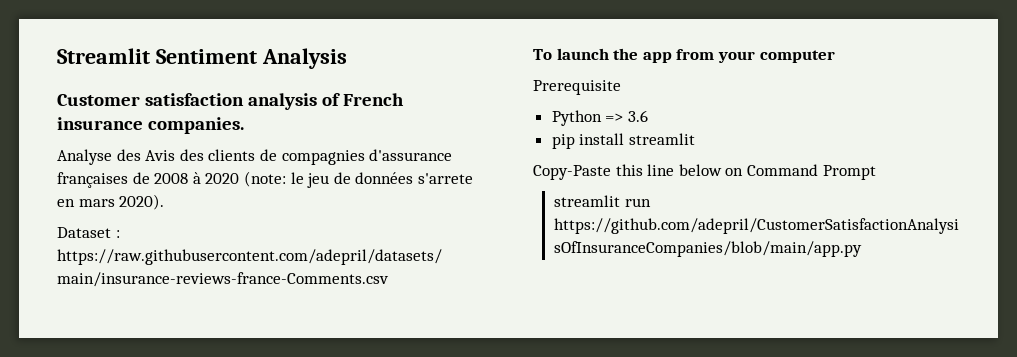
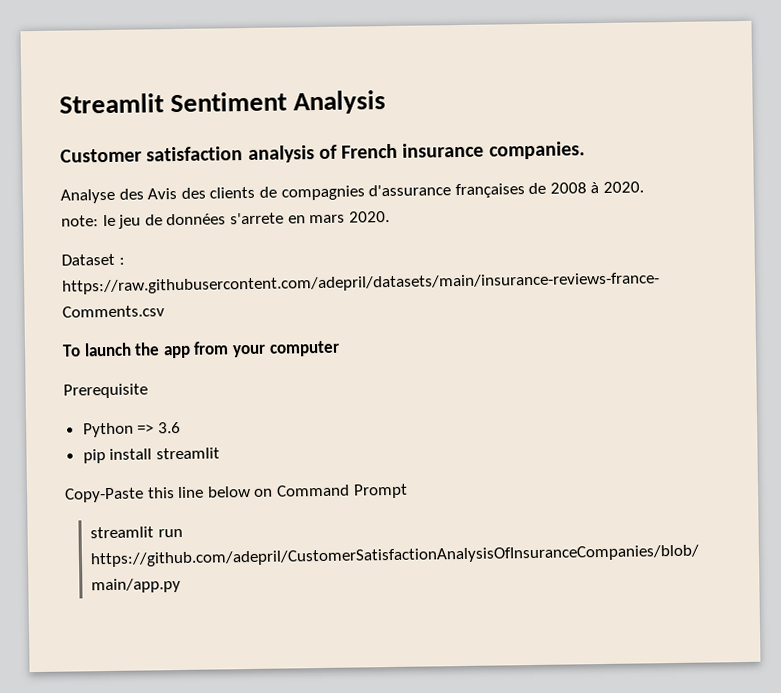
[205,171,286,187] 2020 (note: -> [603,181,645,193] [61,215,99,227] 2020. // note:
[119,194,165,210] 2020). -> [348,211,390,223] 2020.

